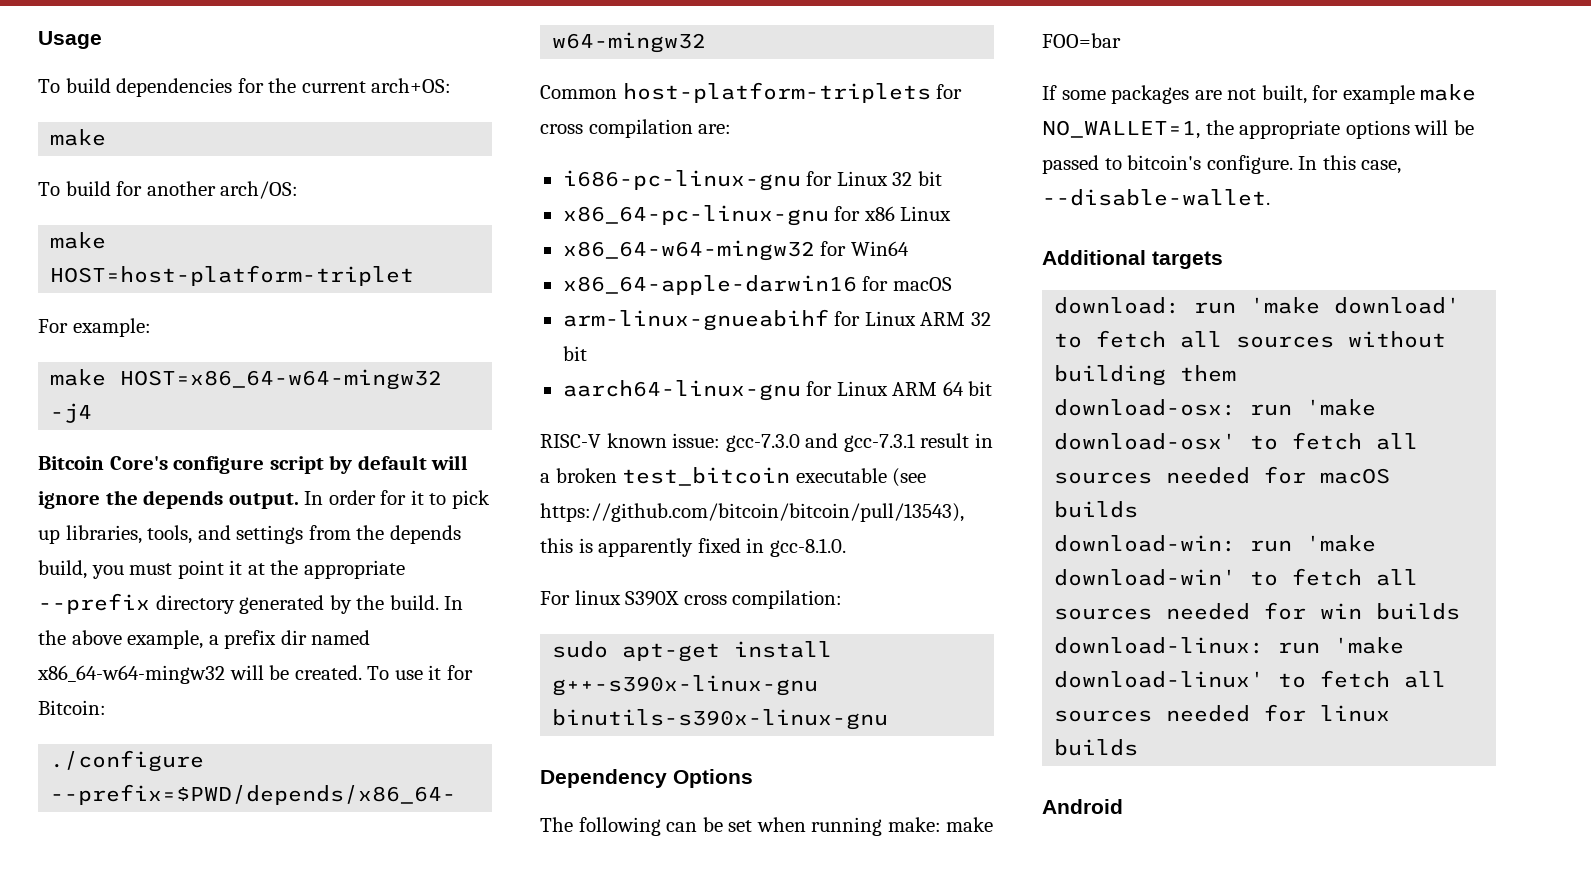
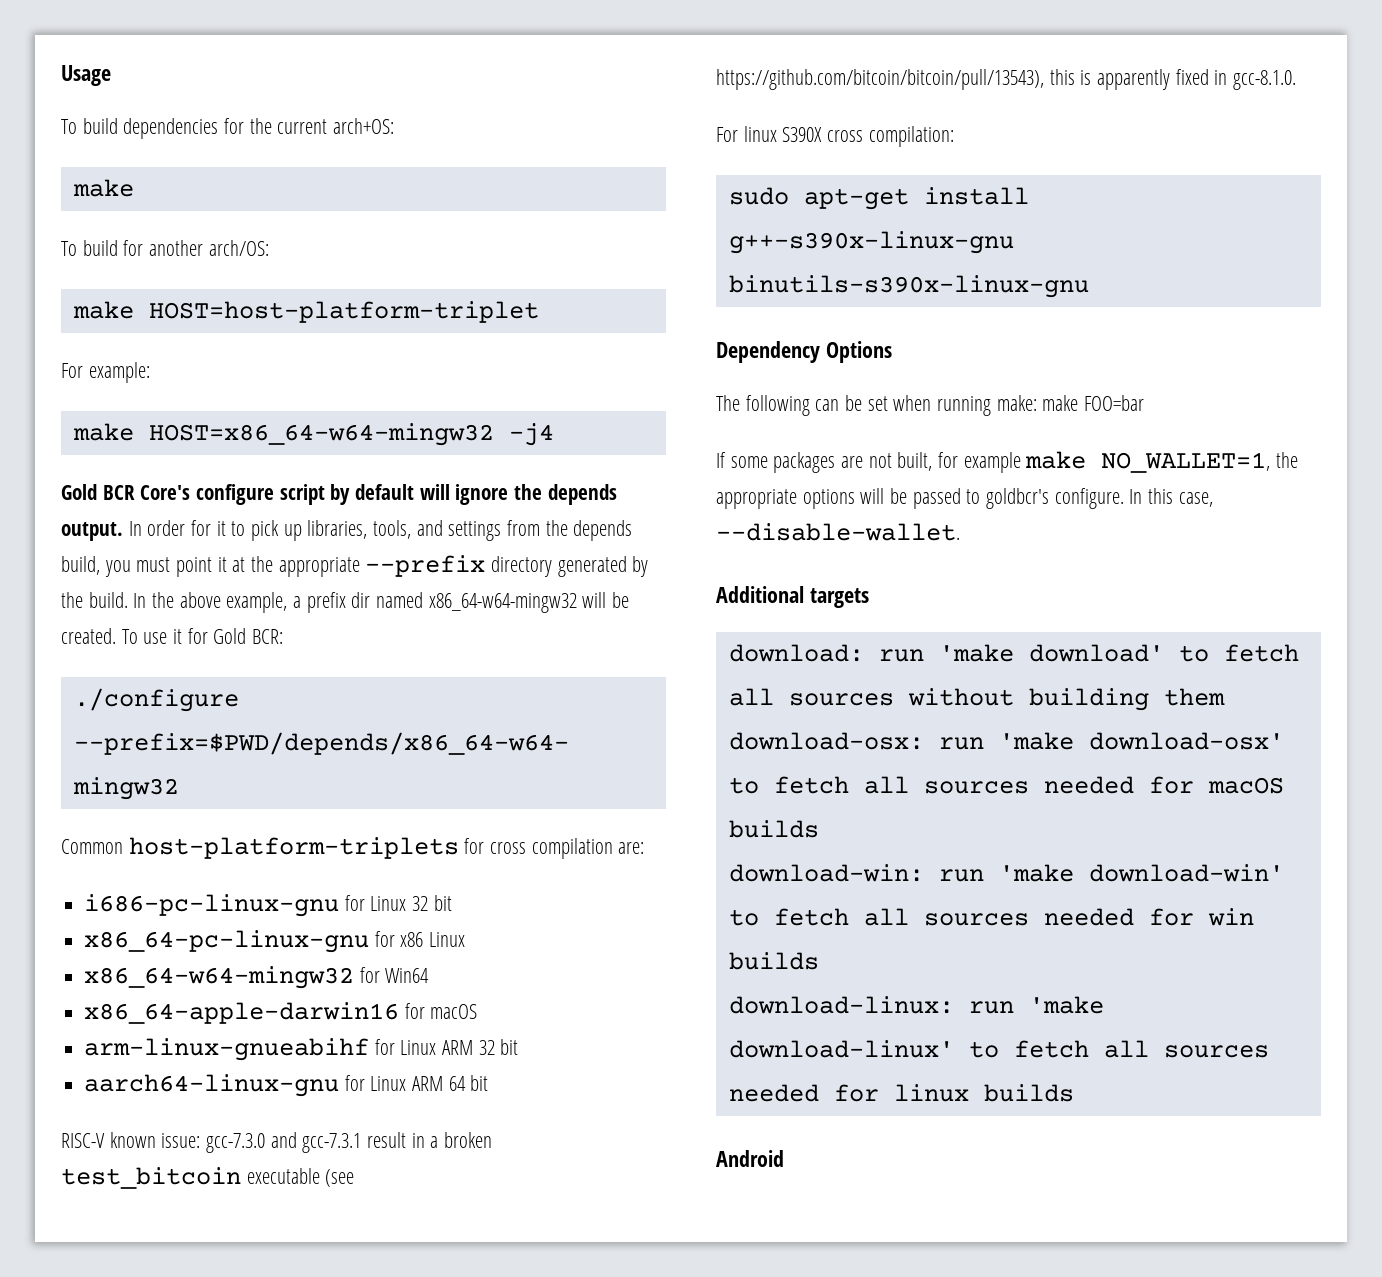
[38,456,104,470] Bitcoin -> [61,484,135,500] Gold BCR
[38,700,106,715] Bitcoin: -> [213,628,284,644] Gold BCR:
[1127,155,1202,170] bitcoin's -> [986,488,1050,509] goldbcr's

